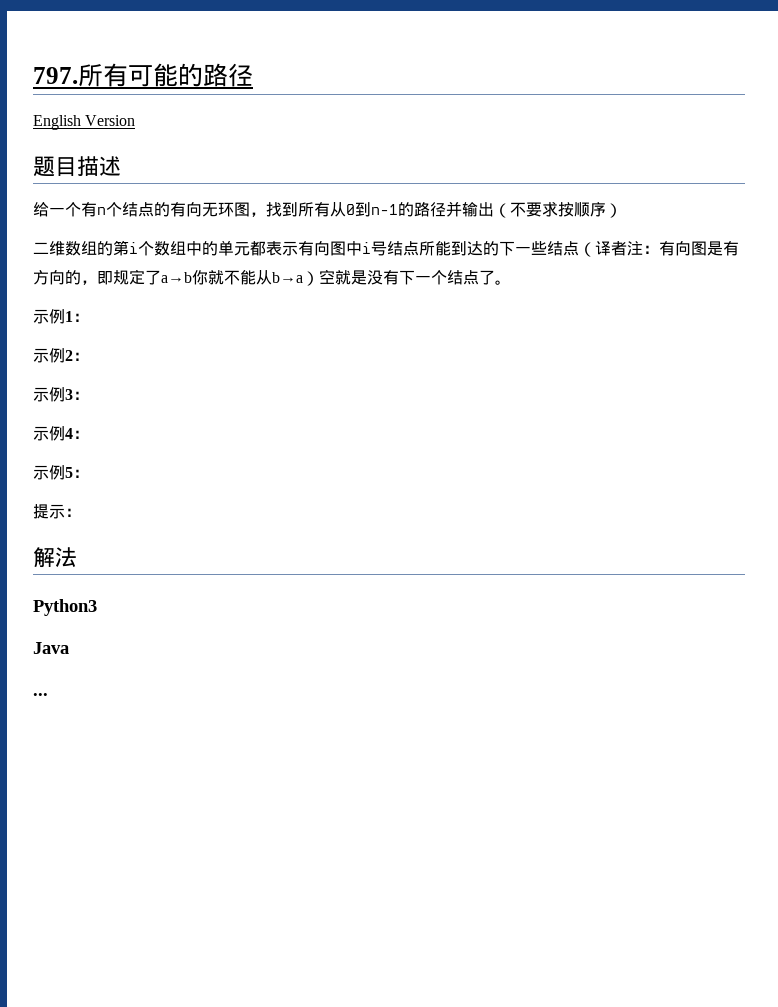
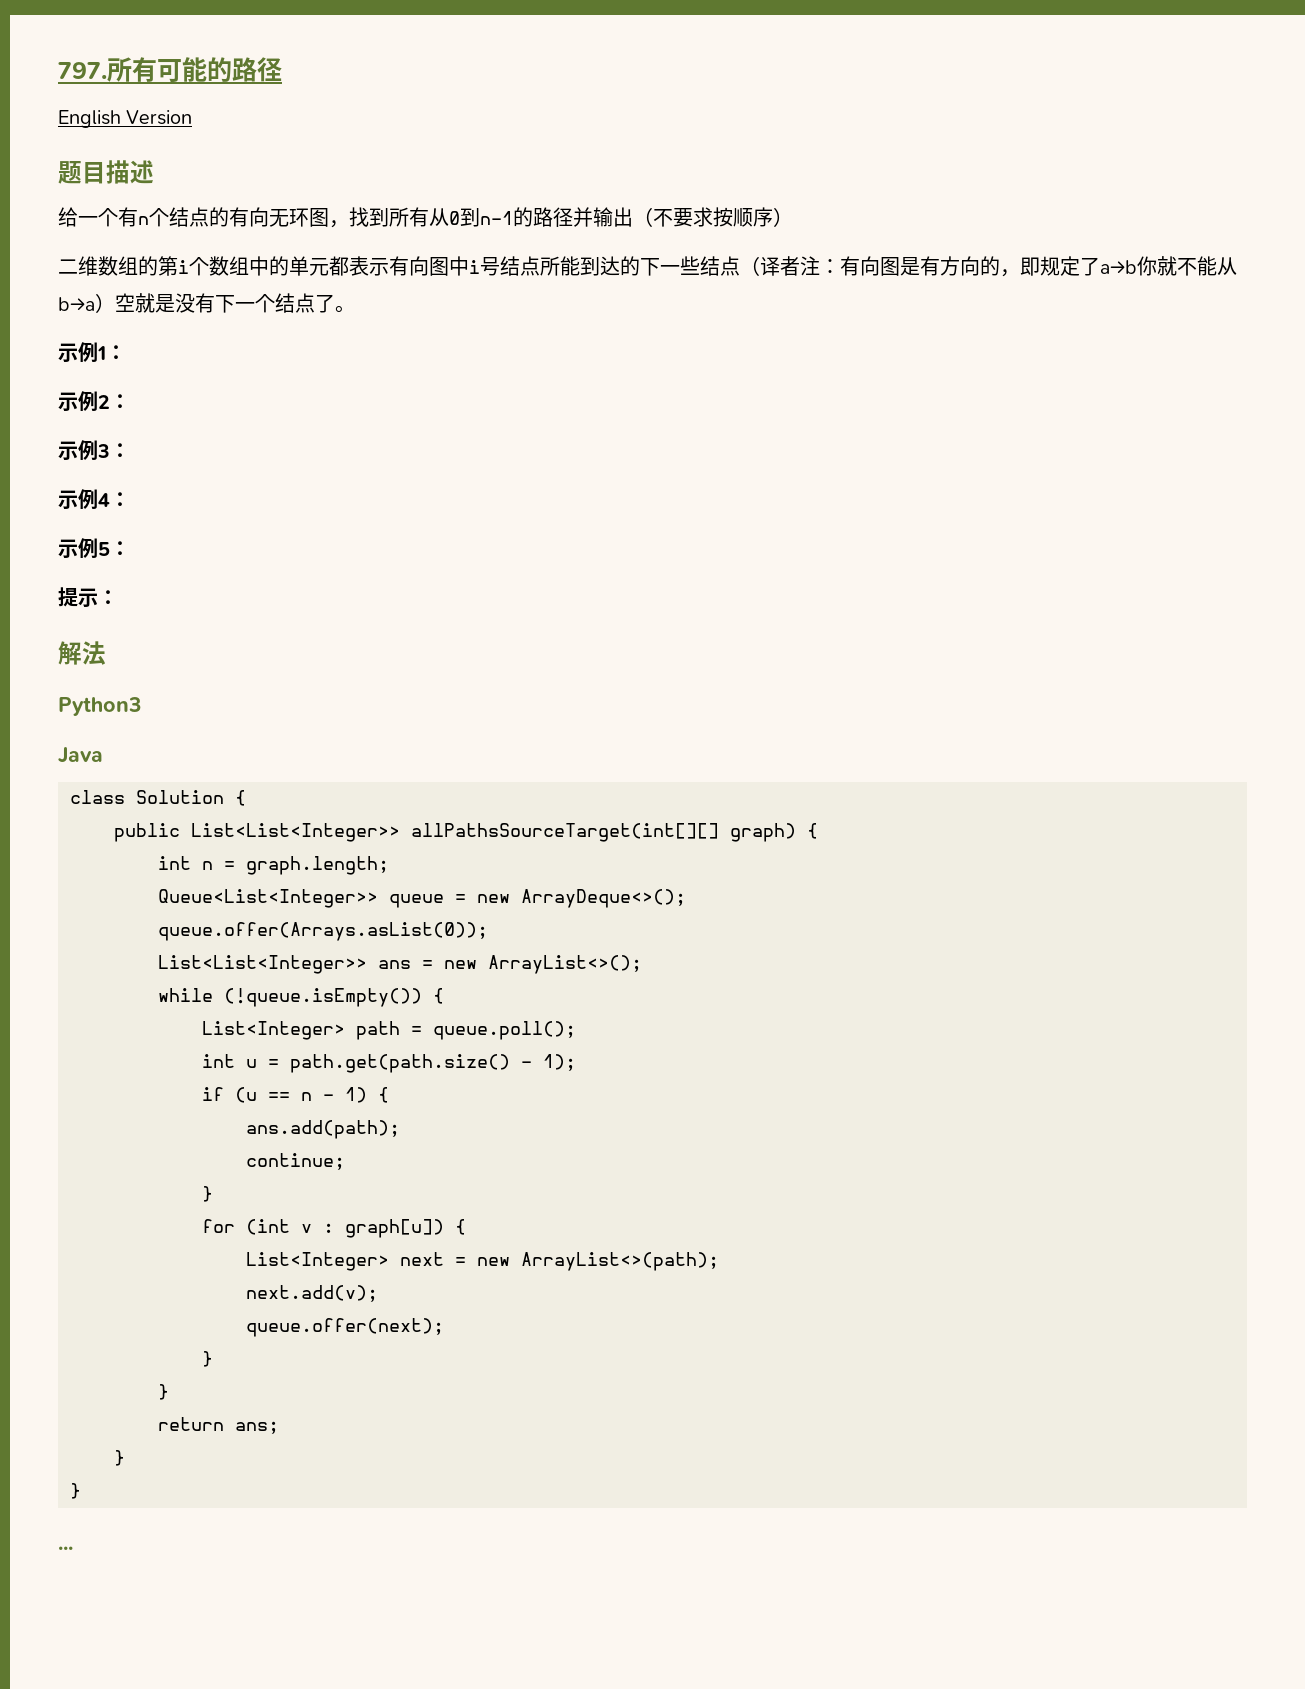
(69, 648) none -> [70,790,246,806] [114,823,818,842] [158,856,389,875] [158,889,686,908] [158,922,488,941] [158,955,642,974] [158,988,444,1007] [202,1021,576,1040] [202,1054,576,1073] [202,1087,389,1103] [246,1120,400,1139] [246,1153,345,1170] [202,1186,213,1202] [202,1219,466,1238] [246,1252,719,1271] [246,1285,378,1302] [246,1318,444,1337] [202,1351,213,1367] [158,1384,169,1400] [158,1417,279,1434] [114,1450,125,1466] [70,1483,81,1499] // class Solution { // public List<List<Integer>> allPathsSourceTarget(int[][] graph) { // int n = graph.length; // Queue<List<Integer>> queue = new ArrayDeque<>(); // queue.offer(Arrays.asList(0)); // List<List<Integer>> ans = new ArrayList<>(); // while (!queue.isEmpty()) { // List<Integer> path = queue.poll(); // int u = path.get(path.size() - 1); // if (u == n - 1) { // ans.add(path); // continue; // } // for (int v : graph[u]) { // List<Integer> next = new ArrayList<>(path); // next.add(v); // queue.offer(next); // } // } // return ans; // } // }

